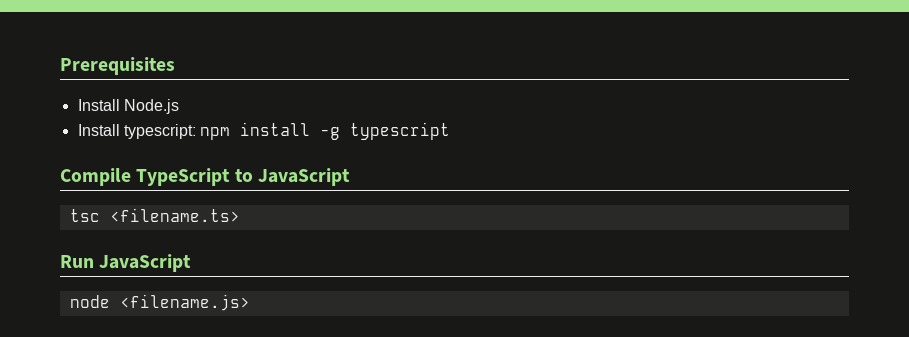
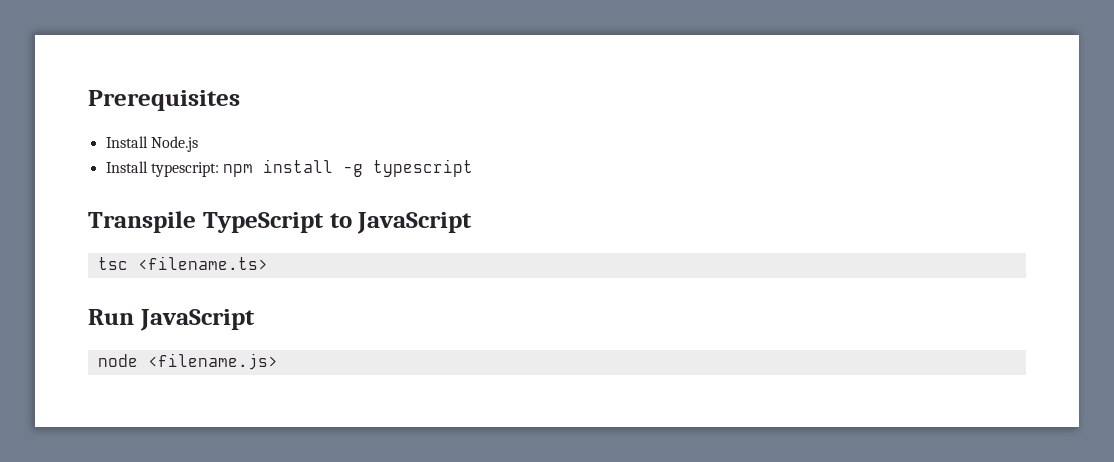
[60,168,131,186] Compile -> [88,211,196,233] Transpile

